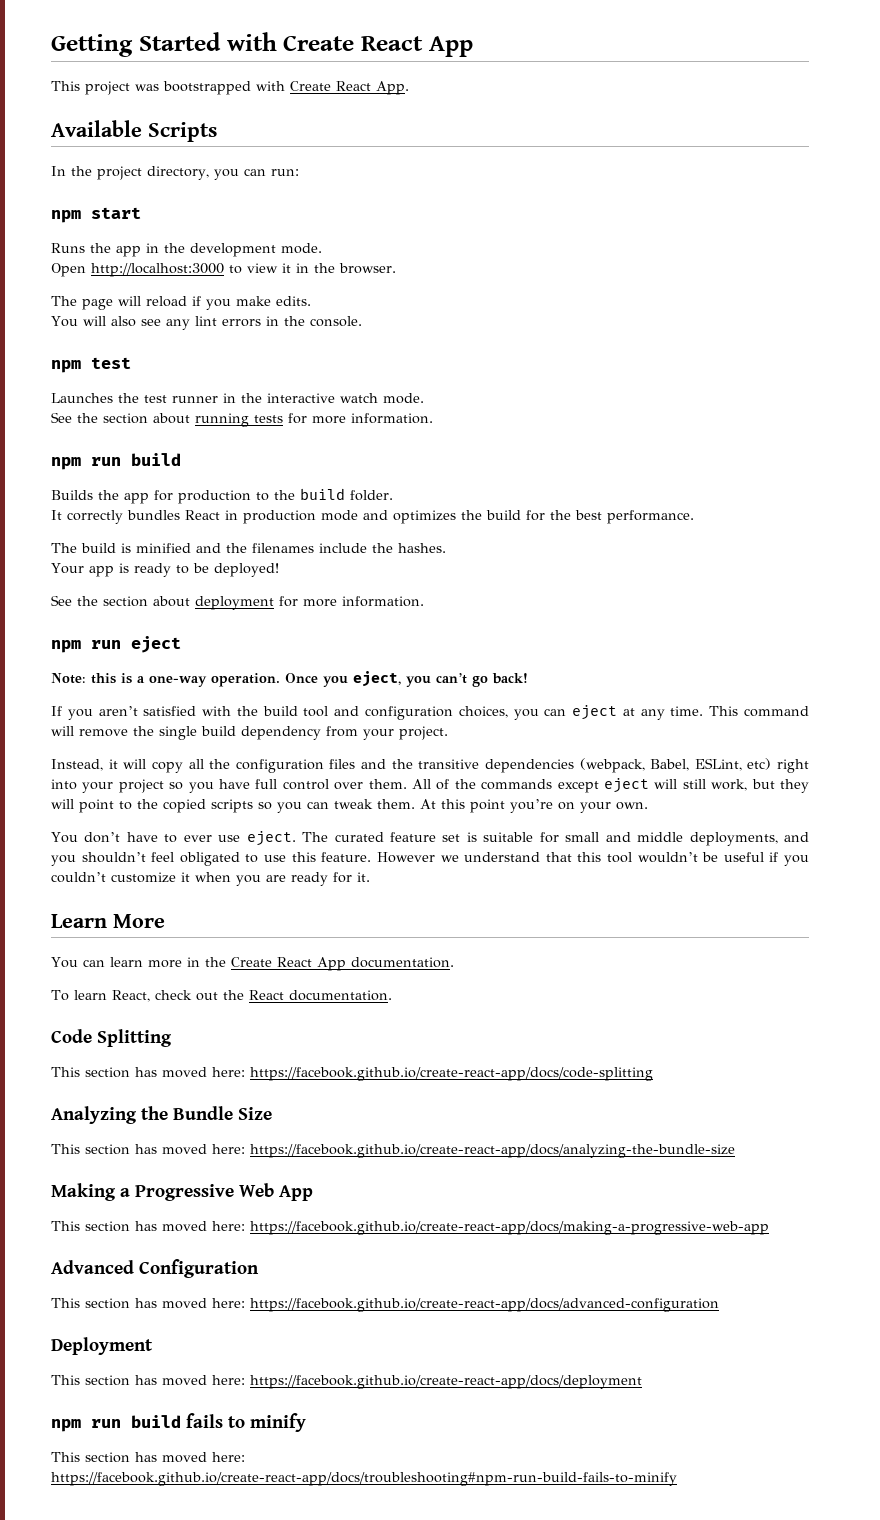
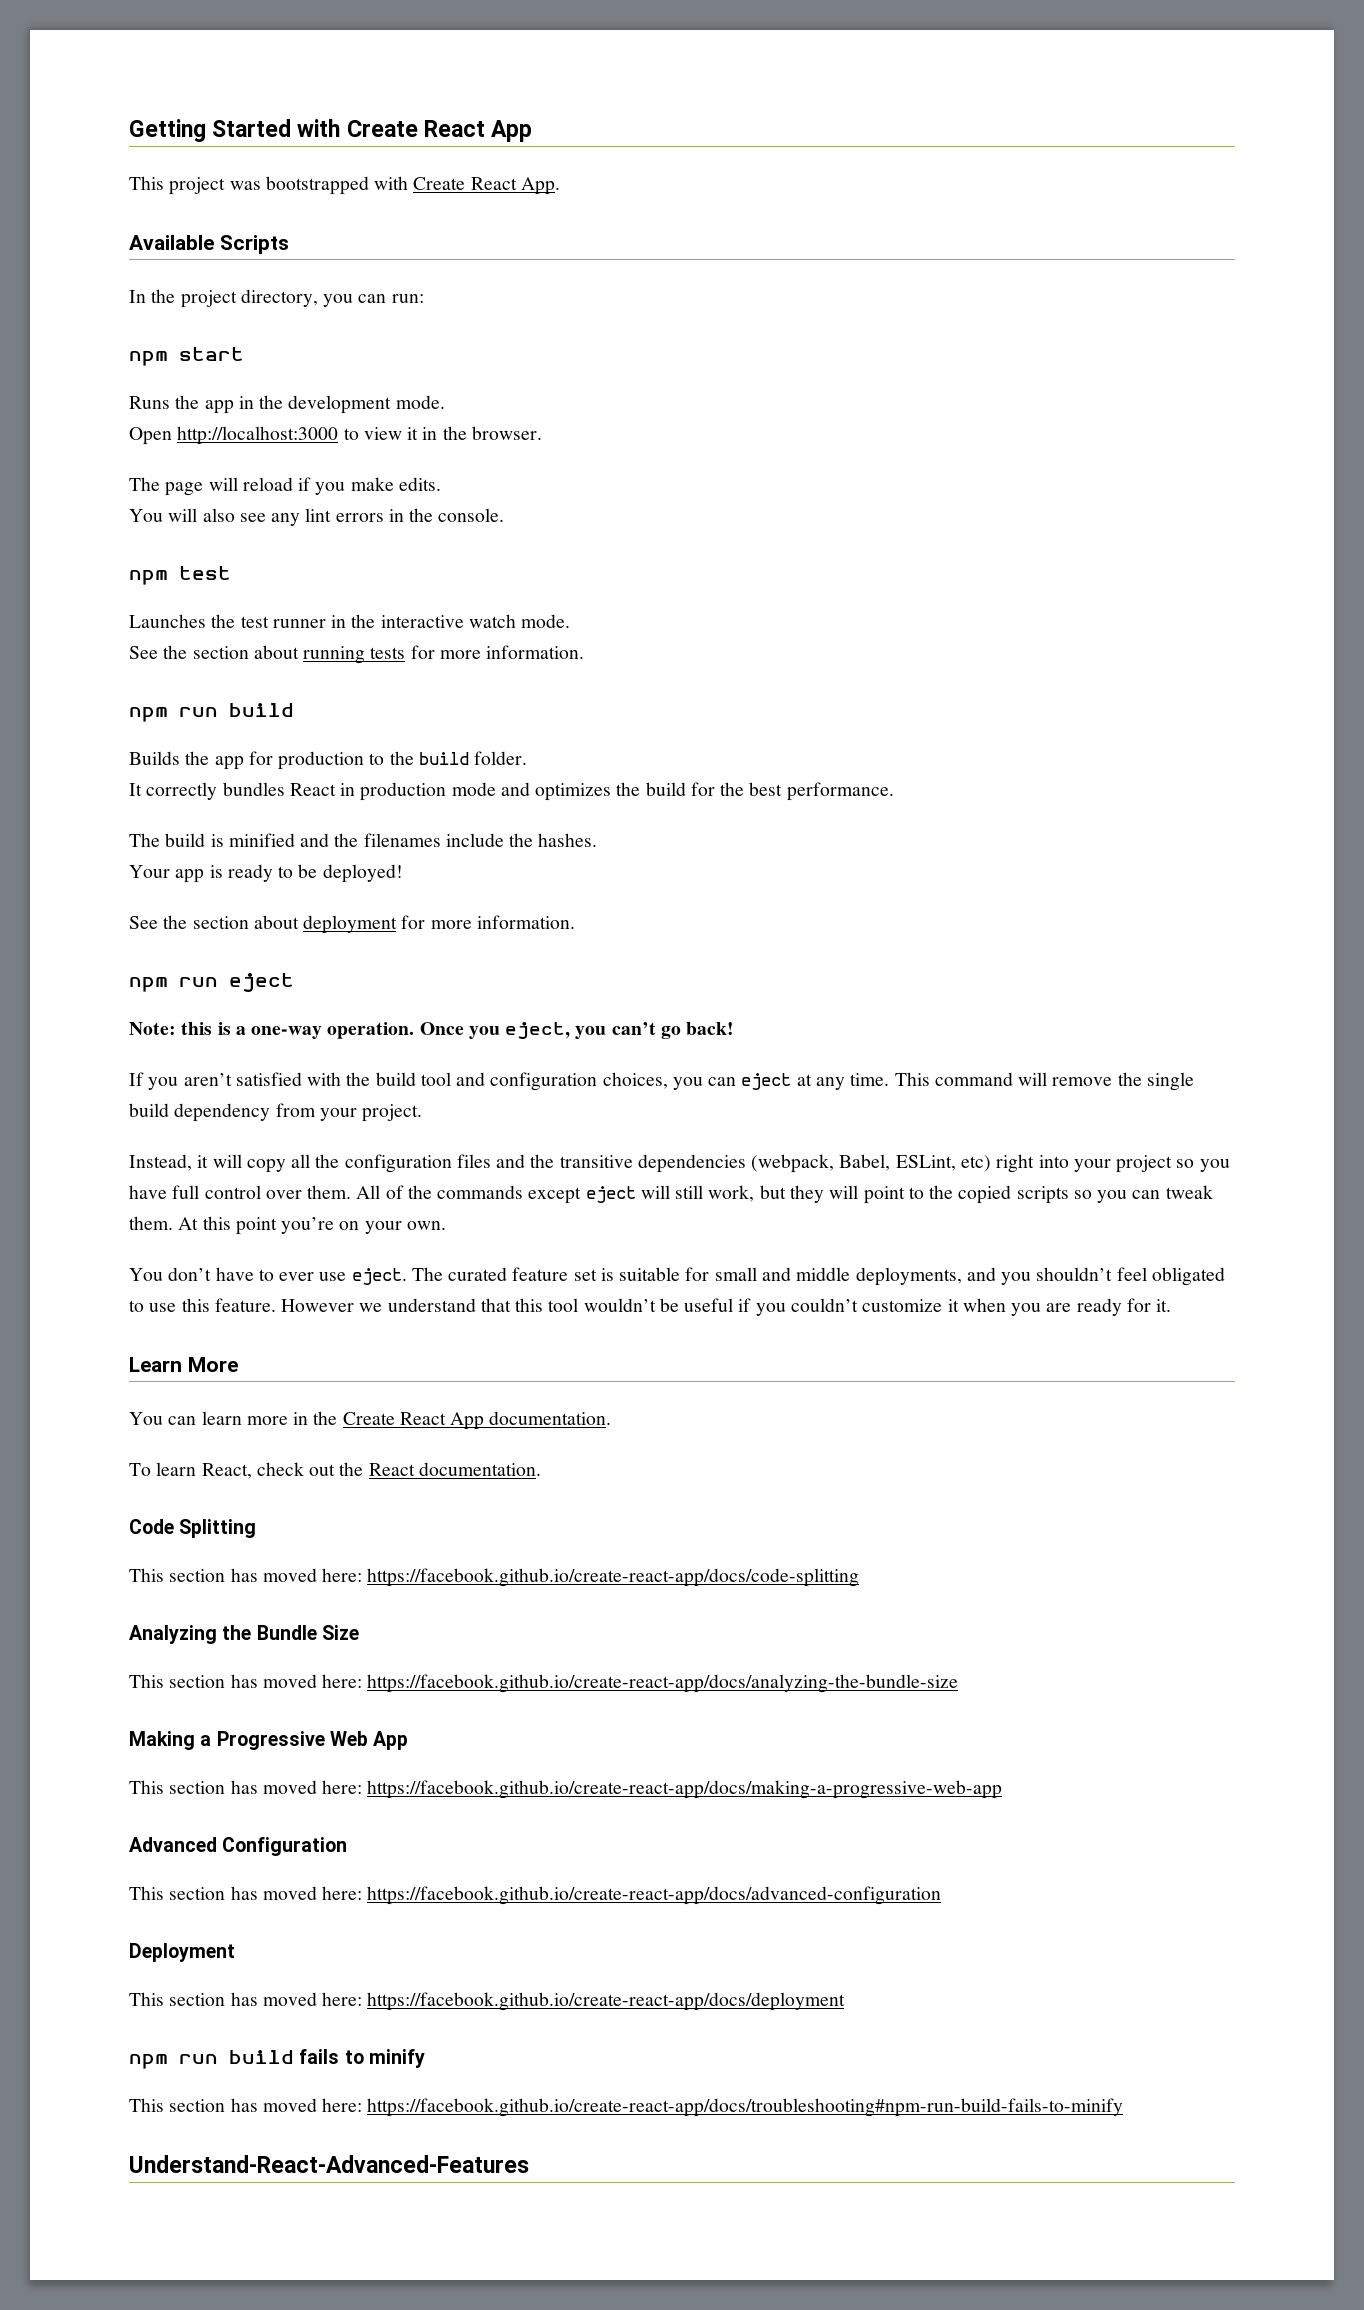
(677, 1479) none -> [129,2155,529,2173] // Understand-React-Advanced-Features

